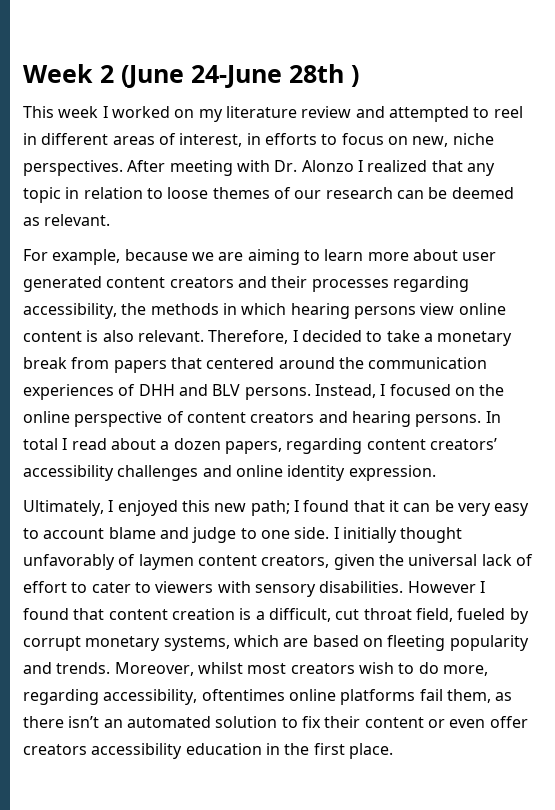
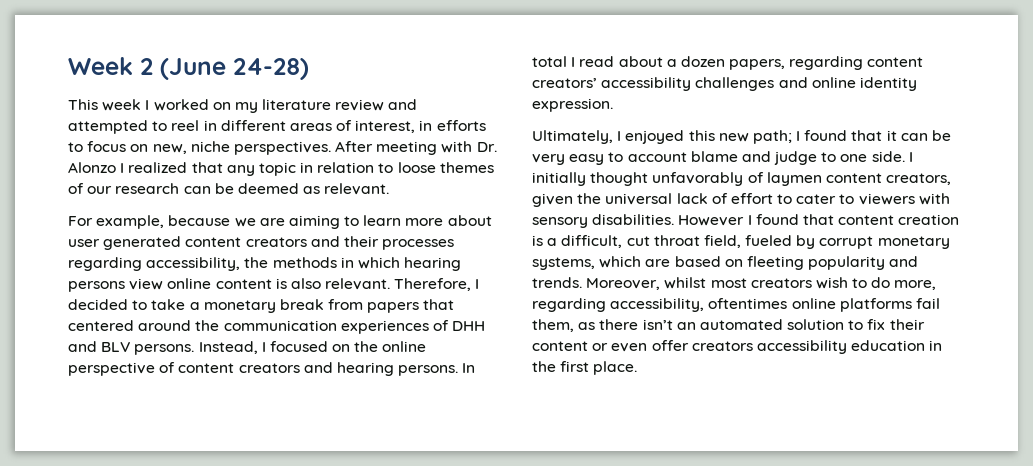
[191,64,359,89] 24-June 28th ) -> [233,58,309,80] 24-28)

